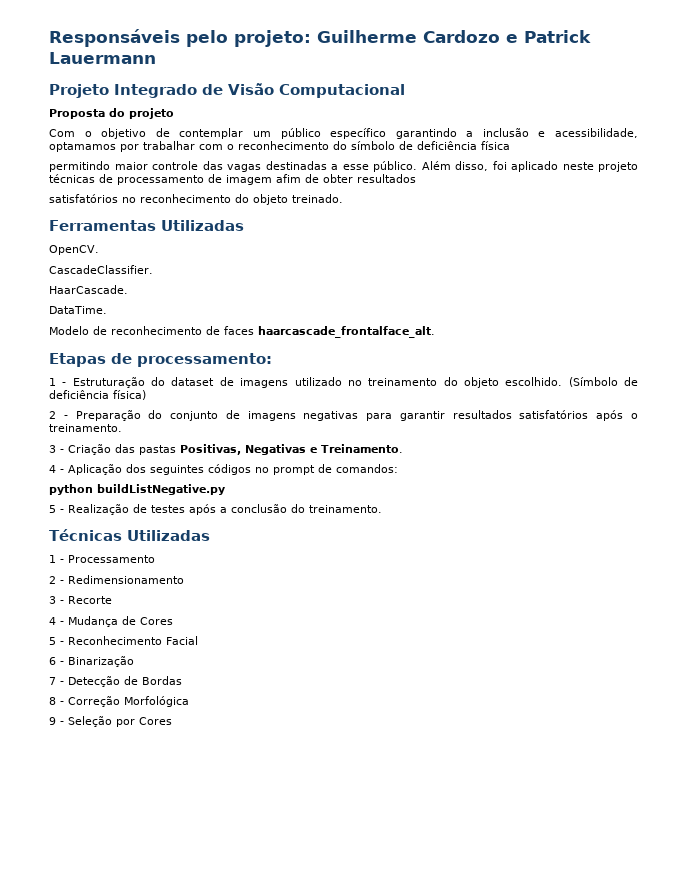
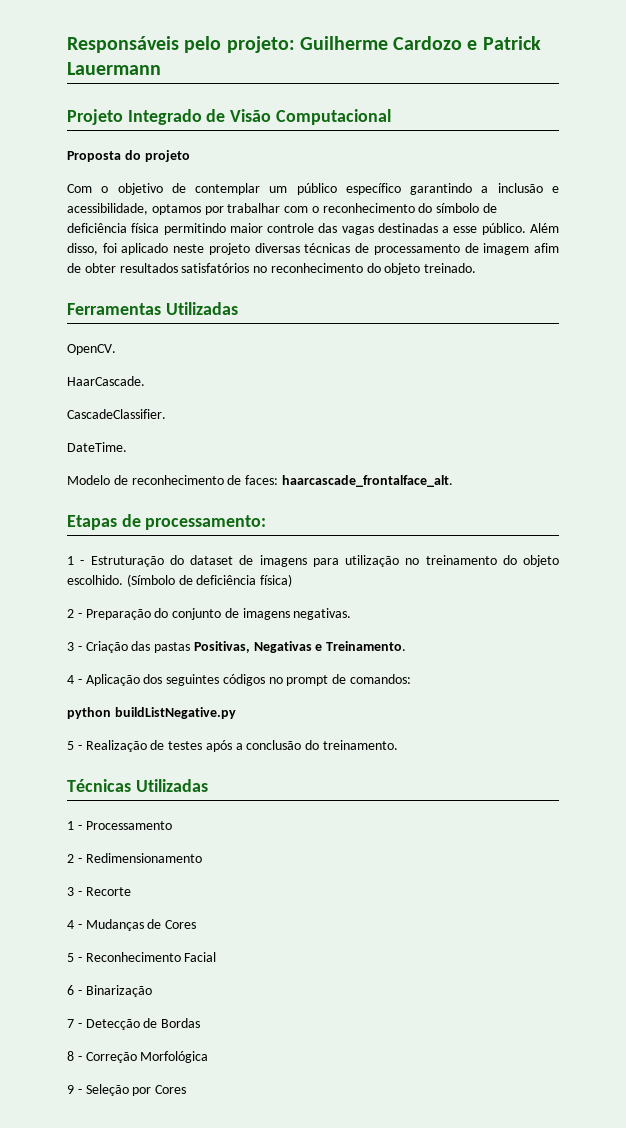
[49,142,116,152] optamamos -> [151,204,201,215] optamos
(510, 145) // -> (160, 228) none
(638, 167) none -> [254,243,300,253] diversas
(416, 178) // -> (178, 268) none
(99, 250) none -> [67,376,145,386] // HaarCascade.
[49,285,128,294] [49,306,107,314] HaarCascade. // DataTime. -> [67,442,127,452] DateTime.
[224,326,254,335] faces -> [245,475,279,485] faces:
[294,377,342,386] utilizado -> [312,555,399,567] para utilização
[303,410,638,421] [49,424,122,432] negativas para garantir resultados satisfatórios após o treinamento. -> [293,608,352,620] negativas.
[68,616,118,627] Mudança -> [85,919,144,931] Mudanças

